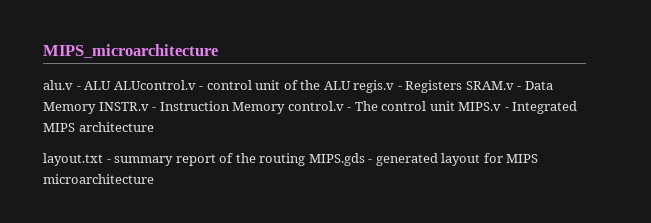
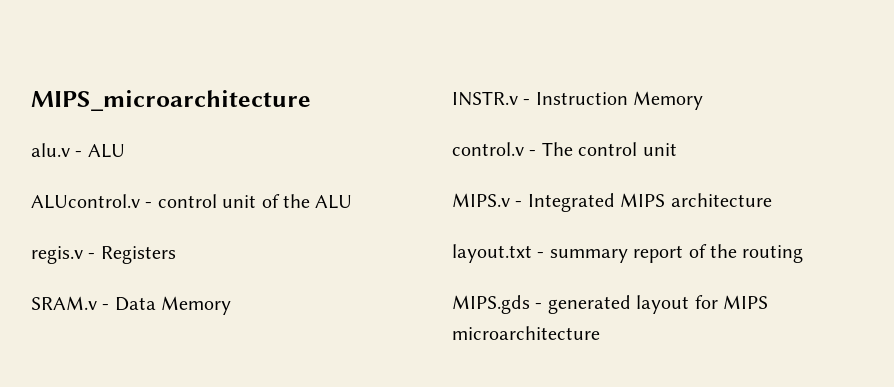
(112, 85) none -> (125, 151) //
(351, 85) none -> (353, 202) //
(463, 86) none -> (176, 255) //
(96, 108) none -> (232, 305) //
(286, 108) none -> (704, 100) //
(455, 106) none -> (677, 149) //
(306, 159) none -> (804, 254) //

